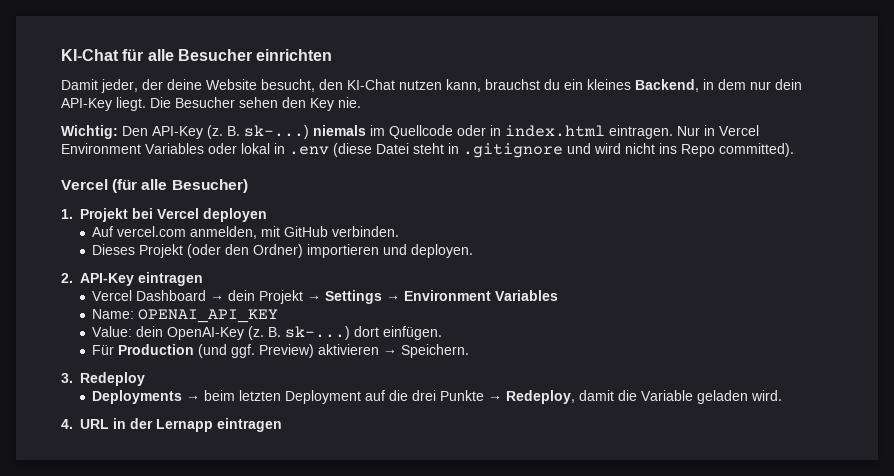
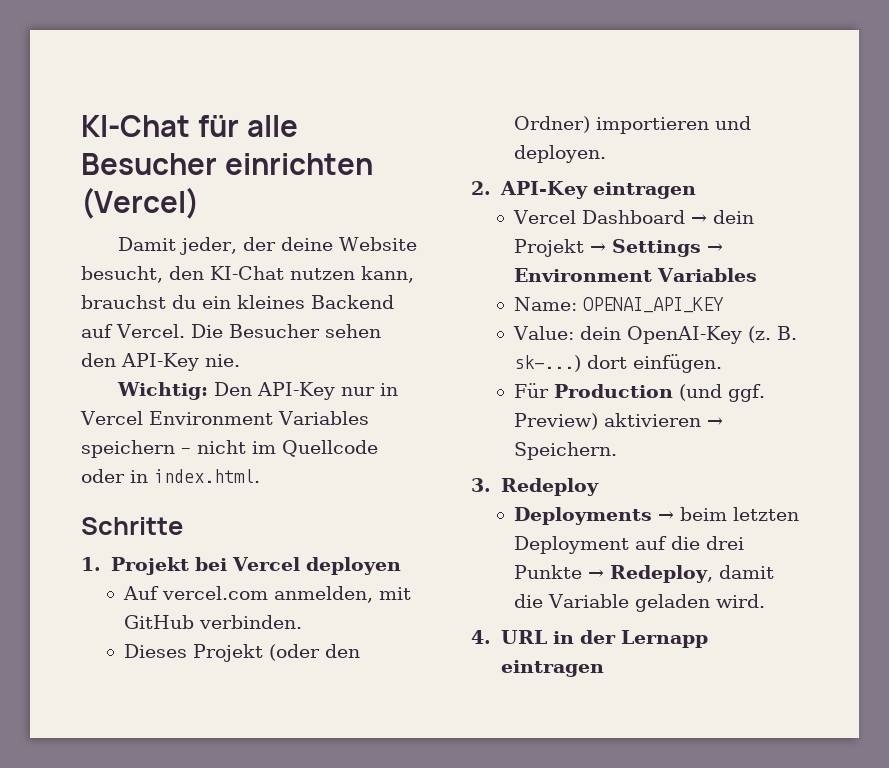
(333, 55) none -> [81,187,199,219] (Vercel)
[635,79,802,92] [61,97,146,111] Backend, in dem nur dein API-Key liegt. -> [311,295,394,309] [81,324,185,338] Backend auf Vercel.
[310,98,334,111] Key -> [121,353,199,371] API-Key
[207,125,759,139] [61,143,794,158] [61,179,248,193] (z. B. sk-...) niemals im Quellcode oder in index.html eintragen. Nur in Vercel Environment Variables oder lokal in .env (diese Datei steht in .gitignore und wird nicht ins Repo committed). // Vercel (für alle Besucher) -> [341,383,399,396] [80,411,369,425] [81,440,378,458] [81,469,260,483] [81,517,183,535] nur in Vercel Environment Variables speichern – nicht im Quellcode oder in index.html. // Schritte

